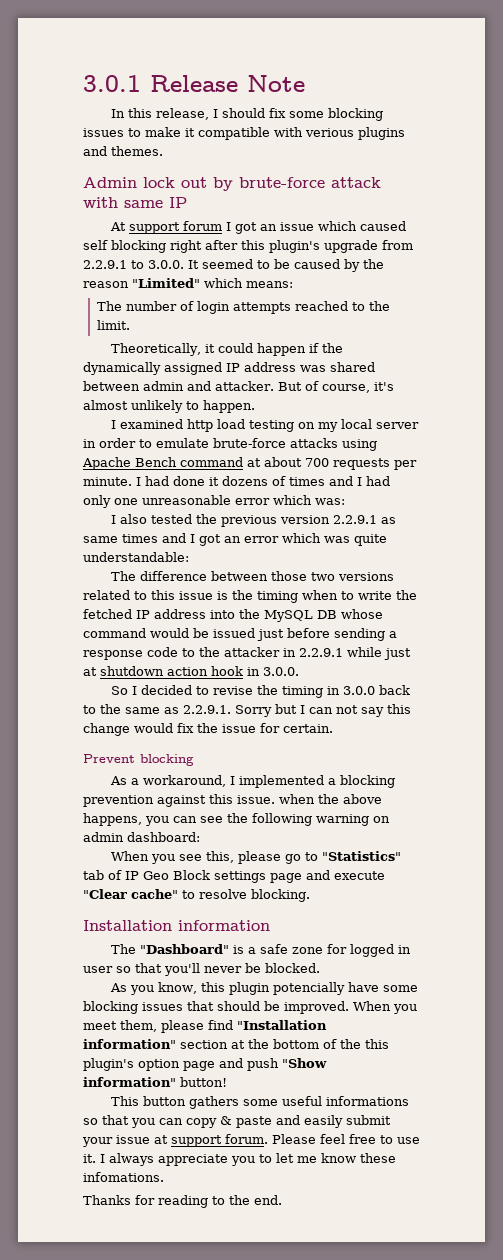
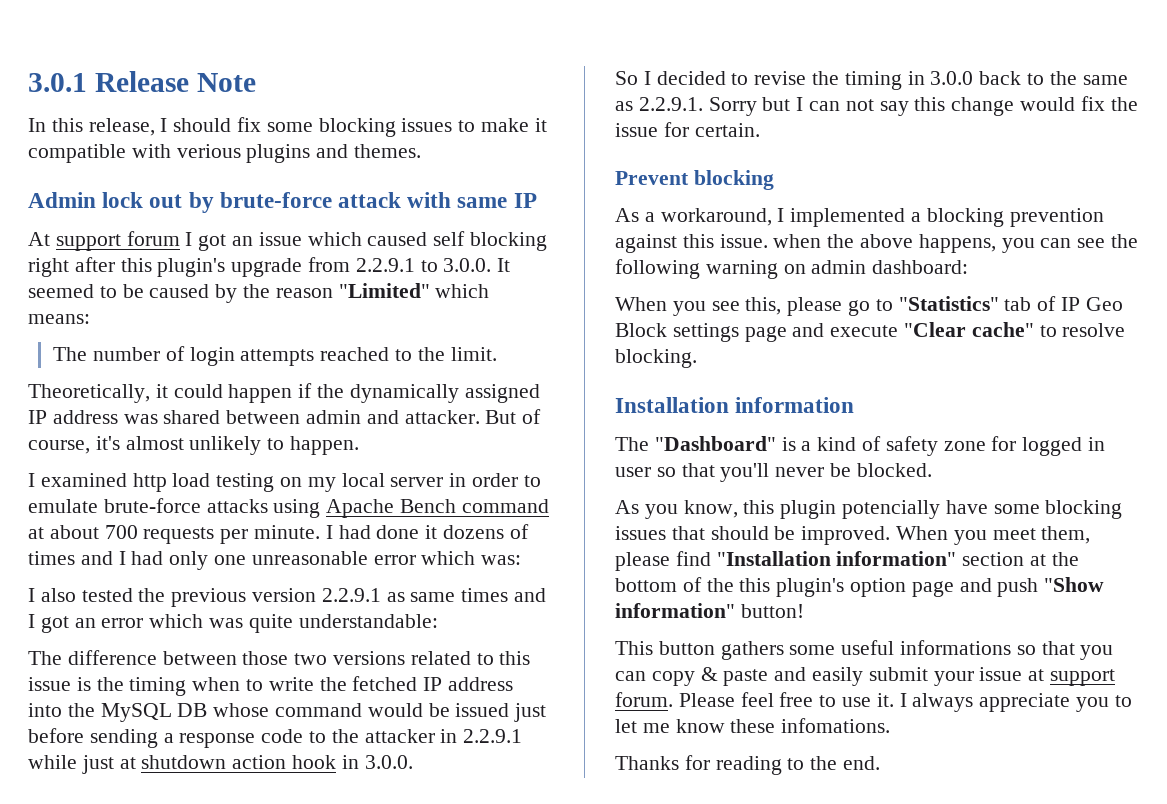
[259,944,288,954] safe -> [817,436,938,456] kind of safety

